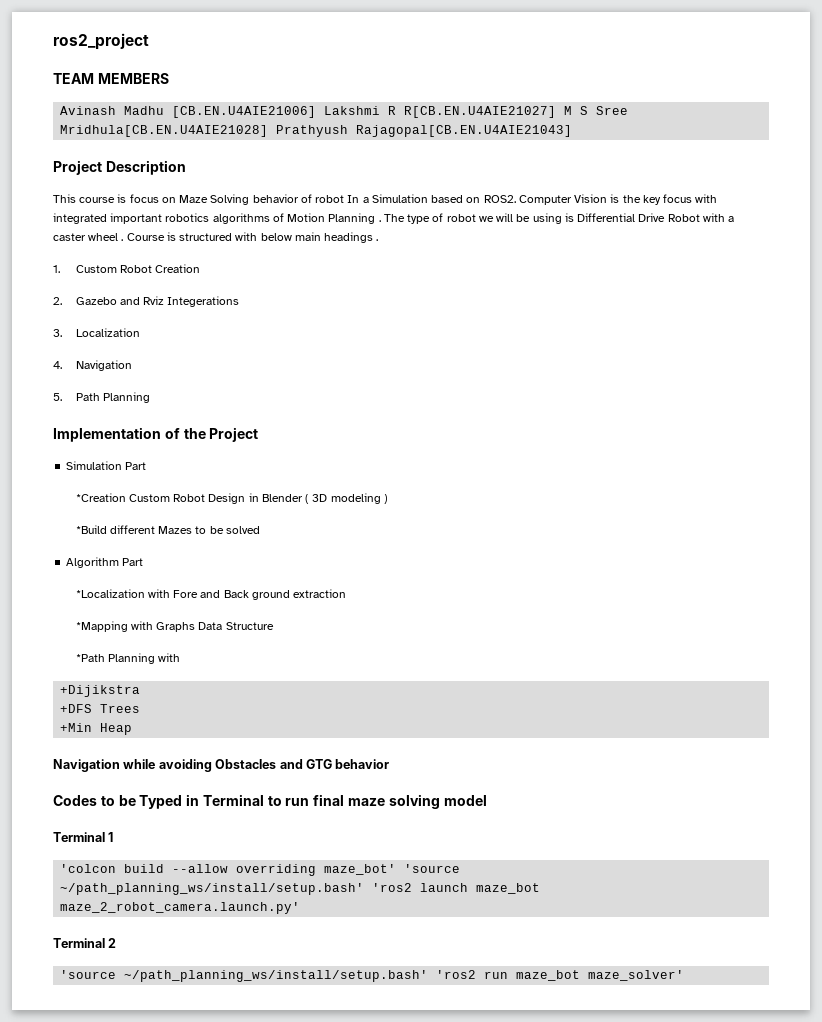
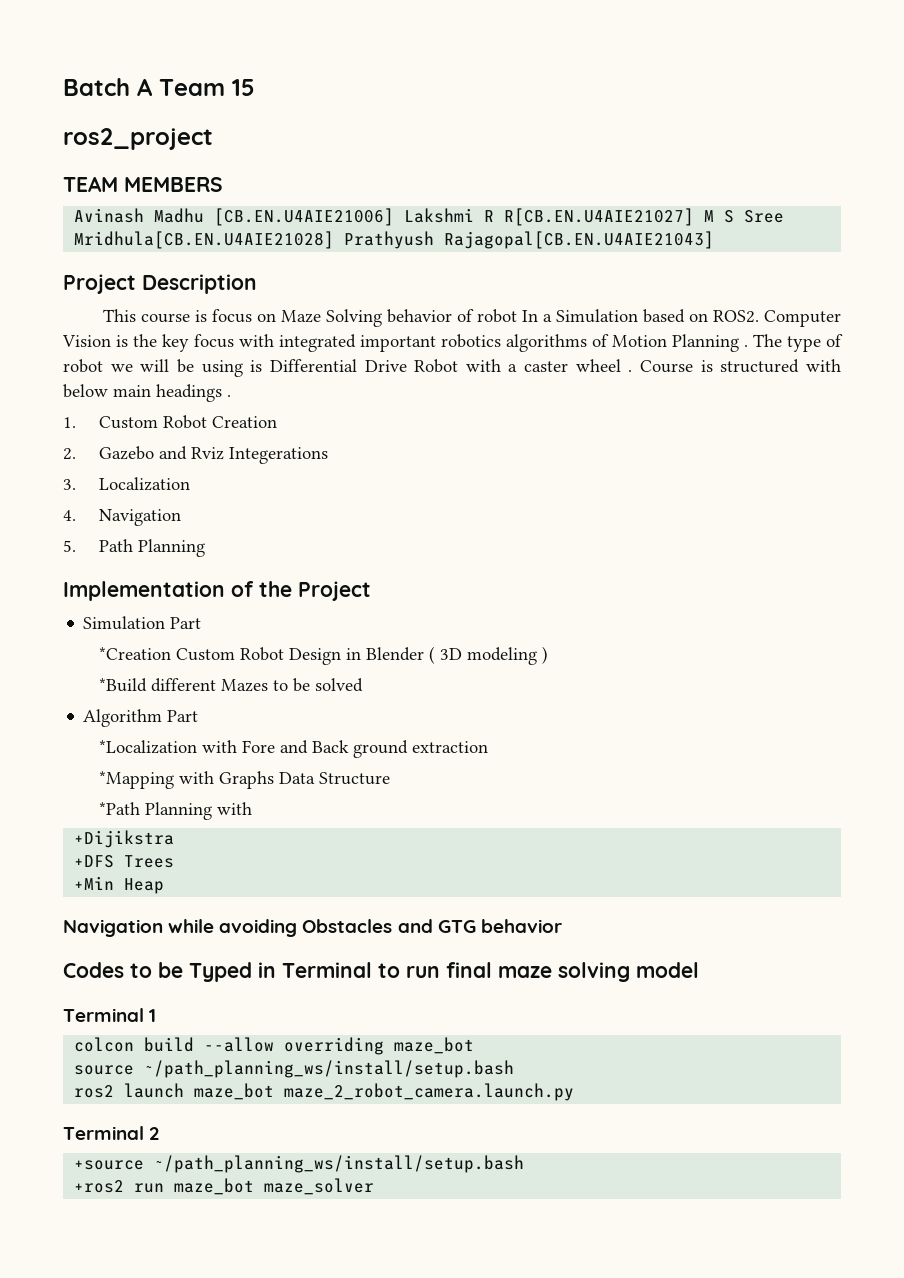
(53, 41) none -> [63,78,255,96] Batch A Team 15 //
[60,864,117,873] 'colcon -> [74,1037,135,1052] colcon
[324,864,461,875] [60,883,413,895] maze_bot' 'source ~/path_planning_ws/install/setup.bash' 'ros2 -> [394,1037,475,1054] [74,1060,515,1078] [74,1085,115,1098] maze_bot // source ~/path_planning_ws/install/setup.bash // ros2
[60,902,301,914] maze_2_robot_camera.launch.py' -> [284,1083,575,1101] maze_2_robot_camera.launch.py
[60,970,477,982] 'source ~/path_planning_ws/install/setup.bash' 'ros2 -> [74,1155,525,1173] [74,1180,125,1193] +source ~/path_planning_ws/install/setup.bash // +ros2
[588,970,685,981] maze_solver' -> [264,1178,375,1195] maze_solver

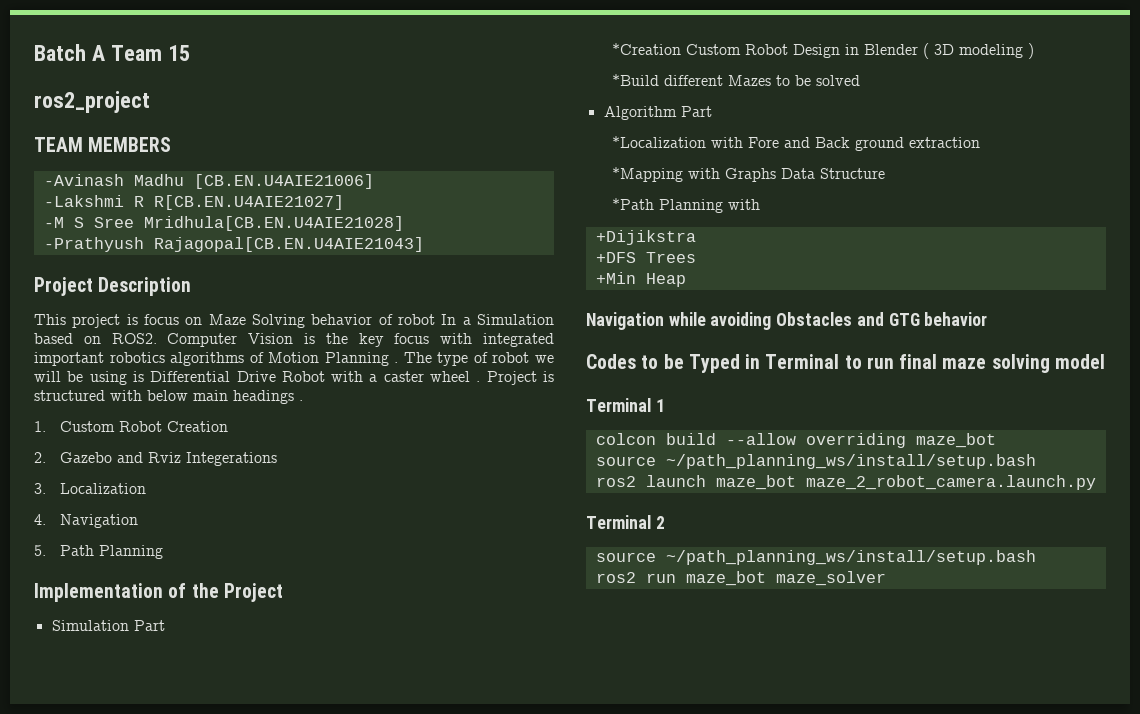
[74,208,145,223] Avinash -> [43,174,124,186] -Avinash
[404,208,475,223] Lakshmi -> [43,195,124,207] // -Lakshmi
[704,210,715,222] M -> [43,217,64,228] // -M
[344,231,435,249] Prathyush -> [43,237,144,252] // -Prathyush
[140,313,190,323] course -> [72,314,121,328] project
[640,360,694,373] Course -> [486,371,537,385] Project
[74,1155,525,1173] [74,1180,125,1193] +source ~/path_planning_ws/install/setup.bash // +ros2 -> [595,550,1036,565] [595,572,636,583] source ~/path_planning_ws/install/setup.bash // ros2

